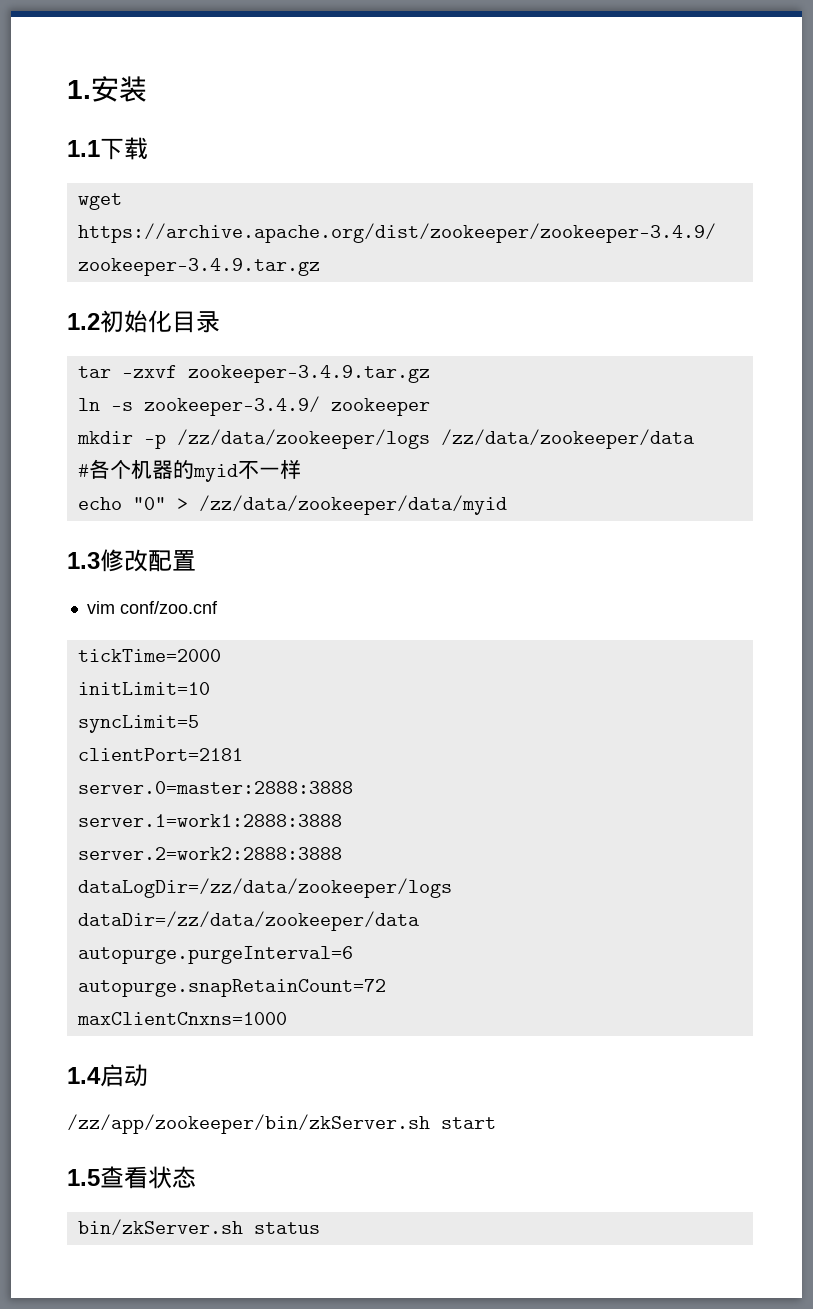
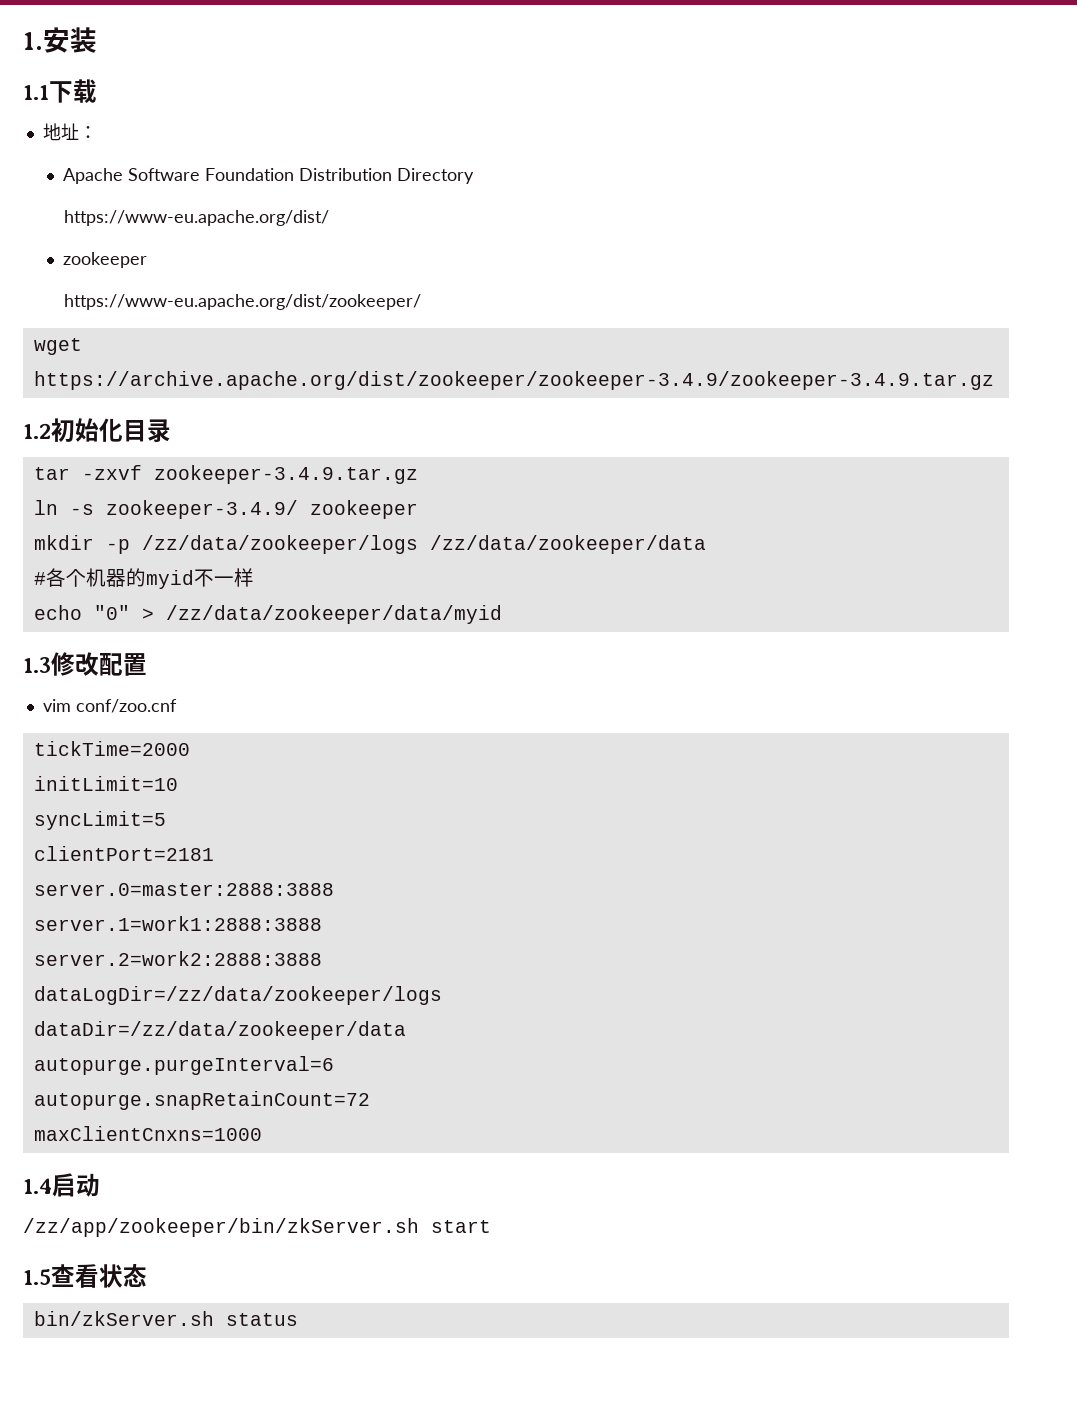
(148, 148) none -> [42,123,97,141] [63,168,475,184] [64,210,330,226] [63,252,148,268] [64,294,422,310] // 地址： // Apache Software Foundation Distribution Directory // https://www-eu.apache.org/dist/ // zookeeper // https://www-eu.apache.org/dist/zookeeper/

